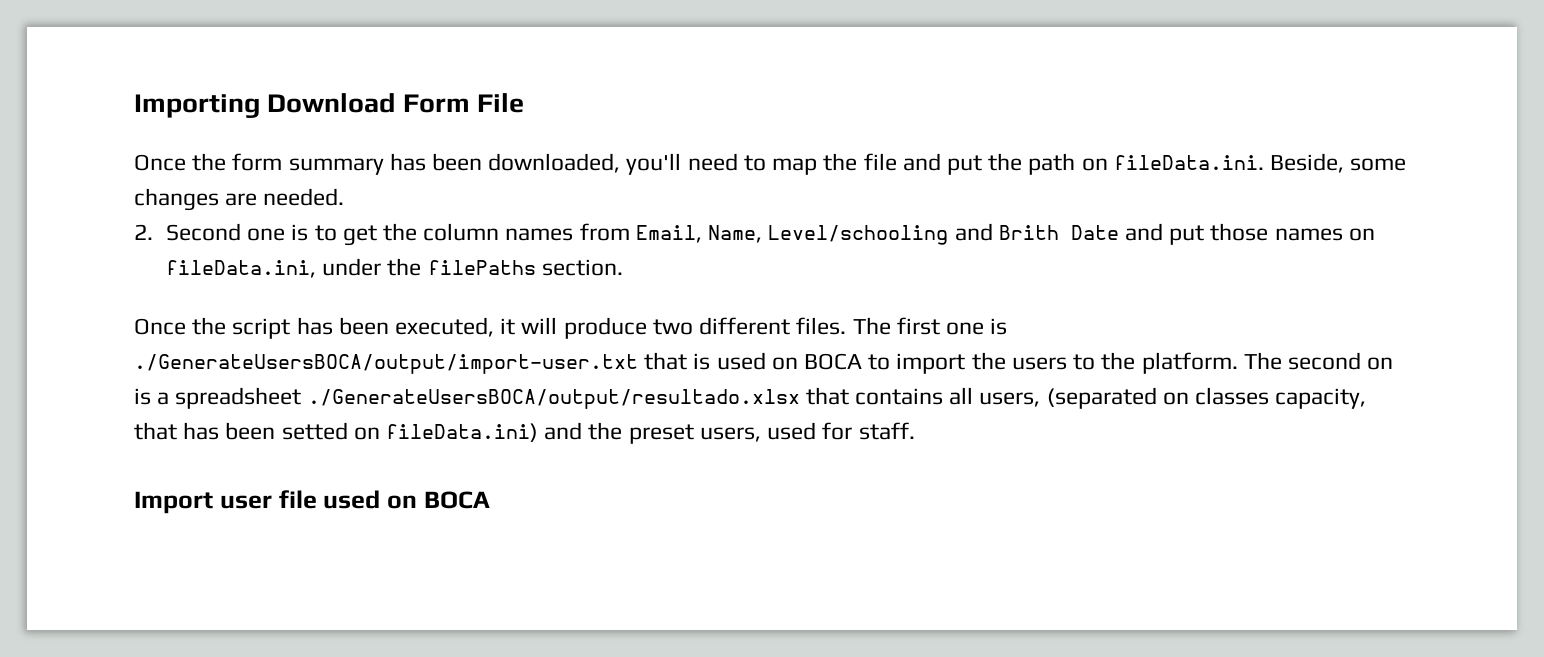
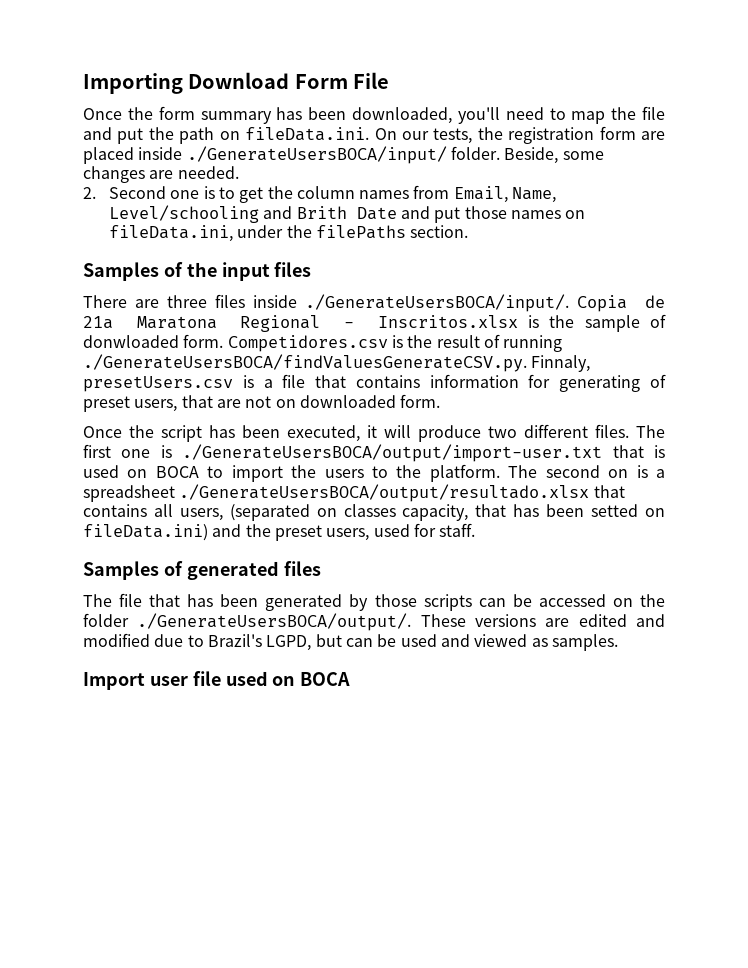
(1264, 162) none -> [374,126,665,144] [83,146,500,164] On our tests, the registration form are placed inside ./GenerateUsersBOCA/input/ folder.
(623, 267) none -> [83,262,312,281] [83,294,665,312] [83,314,666,332] [83,334,563,352] [83,354,591,372] [83,374,666,392] [83,394,441,412] // Samples of the input files // There are three files inside ./GenerateUsersBOCA/input/. Copia de 21a Maratona Regional - Inscritos.xlsx is the sample of donwloaded form. Competidores.csv is the result of running ./GenerateUsersBOCA/findValuesGenerateCSV.py. Finnaly, presetUsers.csv is a file that contains information for generating of preset users, that are not on downloaded form.
(915, 431) none -> [83,561,321,580] [83,593,666,611] [83,613,665,631] [83,633,618,651] // Samples of generated files // The file that has been generated by those scripts can be accessed on the folder ./GenerateUsersBOCA/output/. These versions are edited and modified due to Brazil's LGPD, but can be used and viewed as samples.

